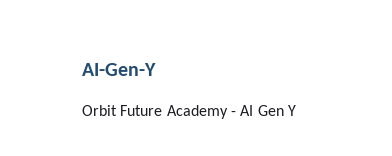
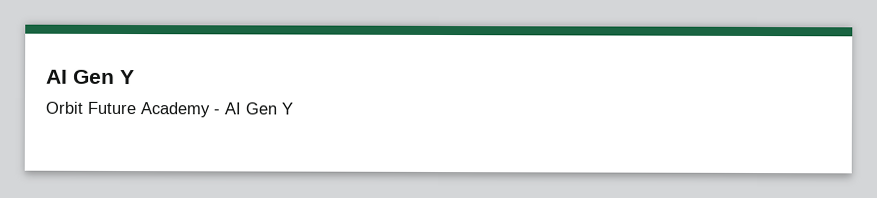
[82,63,156,76] AI-Gen-Y -> [46,69,135,85] AI Gen Y

